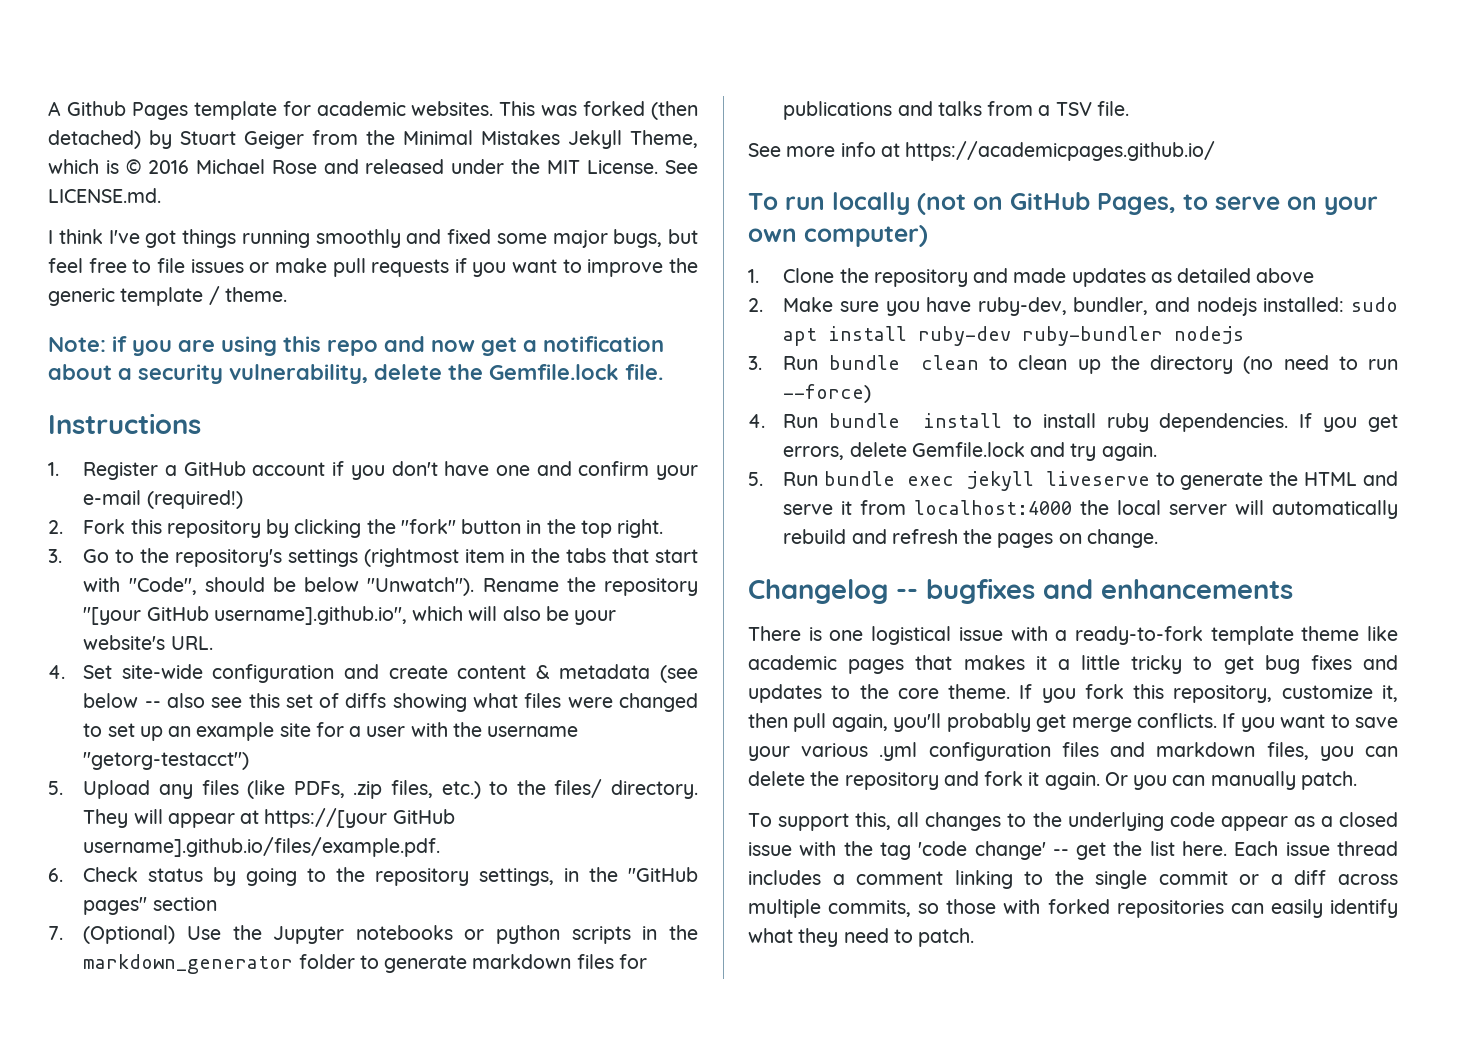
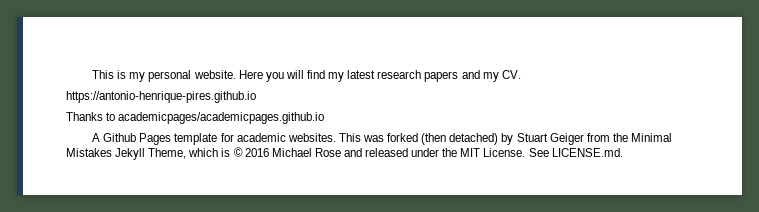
(48, 108) none -> [92,70,521,82] [66,91,256,103] [66,112,325,124] This is my personal website. Here you will find my latest research papers and my CV. // https://antonio-henrique-pires.github.io // Thanks to academicpages/academicpages.github.io //
[48,229,698,248] [48,258,698,277] [48,286,287,306] [48,336,664,356] [48,364,663,384] [48,413,201,434] [48,461,699,480] [83,490,243,509] [48,519,664,538] [48,548,698,567] [83,577,698,596] [83,606,617,625] [83,635,213,650] [48,664,698,683] [83,693,698,712] [83,722,579,741] [83,752,250,770] [48,779,698,799] [83,808,455,828] [83,837,441,857] [48,867,698,886] [83,897,217,915] [48,925,699,944] [83,954,647,974] [783,101,1129,120] [748,141,1216,161] [748,192,1378,215] [748,225,928,247] [748,268,1315,287] [748,297,1398,316] [783,326,1245,346] [748,355,1398,374] [783,384,872,403] [748,413,1398,432] [783,442,1157,461] [748,471,1398,491] [783,500,1398,519] [783,529,1158,548] [748,578,1293,604] [748,626,1398,645] [748,655,1398,674] [748,684,1398,703] [748,713,1398,732] [748,742,1398,761] [748,771,1357,790] [748,812,1398,831] [748,841,1398,860] [748,870,1398,889] [748,899,1398,918] [748,928,975,947] // I think I've got things running smoothly and fixed some major bugs, but feel free to file issues or make pull requests if you want to improve the generic template / theme. // Note: if you are using this repo and now get a notification about a security vulnerability, delete the Gemfile.lock file. // Instructions // 1. Register a GitHub account if you don't have one and confirm your e-mail (required!) // 2. Fork this repository by clicking the "fork" button in the top right. // 3. Go to the repository's settings (rightmost item in the tabs that start with "Code", should be below "Unwatch"). Rename the repository "[your GitHub username].github.io", which will also be your website's URL. // 4. Set site-wide configuration and create content & metadata (see below -- also see this set of diffs showing what files were changed to set up an example site for a user with the username "getorg-testacct") // 5. Upload any files (like PDFs, .zip files, etc.) to the files/ directory. They will appear at https://[your GitHub username].github.io/files/example.pdf. // 6. Check status by going to the repository settings, in the "GitHub pages" section // 7. (Optional) Use the Jupyter notebooks or python scripts in the markdown_generator folder to generate markdown files for publications and talks from a TSV file. // See more info at https://academicpages.github.io/ // To run locally (not on GitHub Pages, to serve on your own computer) // 1. Clone the repository and made updates as detailed above // 2. Make sure you have ruby-dev, bundler, and nodejs installed: sudo apt install ruby-dev ruby-bundler nodejs // 3. Run bundle clean to clean up the directory (no need to run --force) // 4. Run bundle install to install ruby dependencies. If you get errors, delete Gemfile.lock and try again. // 5. Run bundle exec jekyll liveserve to generate the HTML and serve it from localhost:4000 the local server will automatically rebuild and refresh the pages on change. // Changelog -- bugfixes and enhancements // There is one logistical issue with a ready-to-fork template theme like academic pages that makes it a little tricky to get bug fixes and updates to the core theme. If you fork this repository, customize it, then pull again, you'll probably get merge conflicts. If you want to save your various .yml configuration files and markdown files, you can delete the repository and fork it again. Or you can manually patch. // To support this, all changes to the underlying code appear as a closed issue with the tag 'code change' -- get the list here. Each issue thread includes a comment linking to the single commit or a diff across multiple commits, so those with forked repositories can easily identify what they need to patch. -> (623, 152) none

